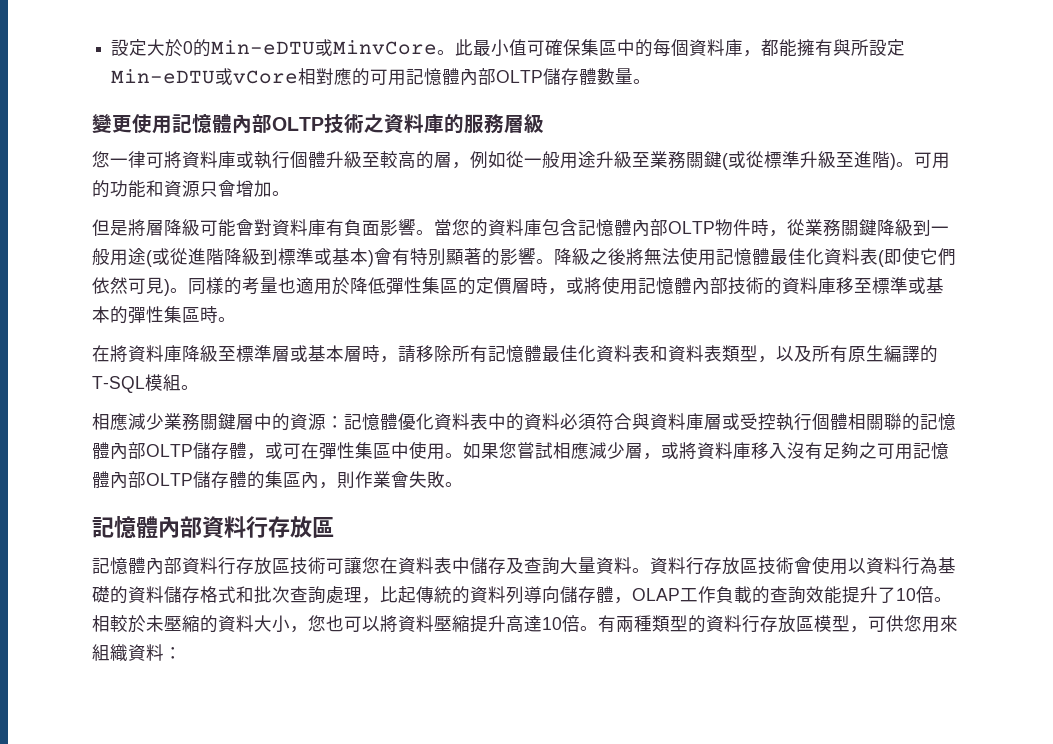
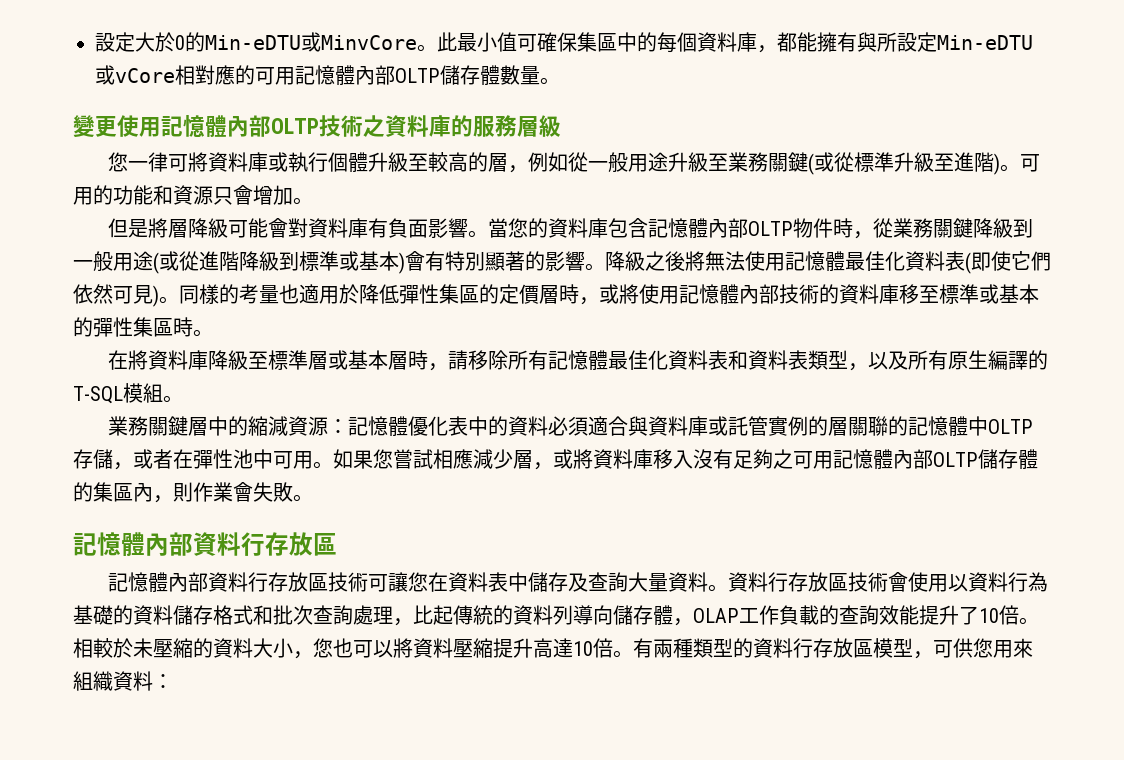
[92,413,164,430] 相應減少 -> (183, 399) none
(290, 422) none -> [247,416,288,436] 縮減
[434,413,470,430] 資料 -> (448, 426) none
[596,413,614,431] 符 -> [587,416,608,436] 適
[704,413,956,431] [92,441,427,460] 層或受控執行個體相關聯的記憶體內部OLTP儲存體，或可在彈性集區中使 -> [707,416,1033,436] [73,449,293,470] 或託管實例的層關聯的記憶體中OLTP存儲，或者在彈性池中可

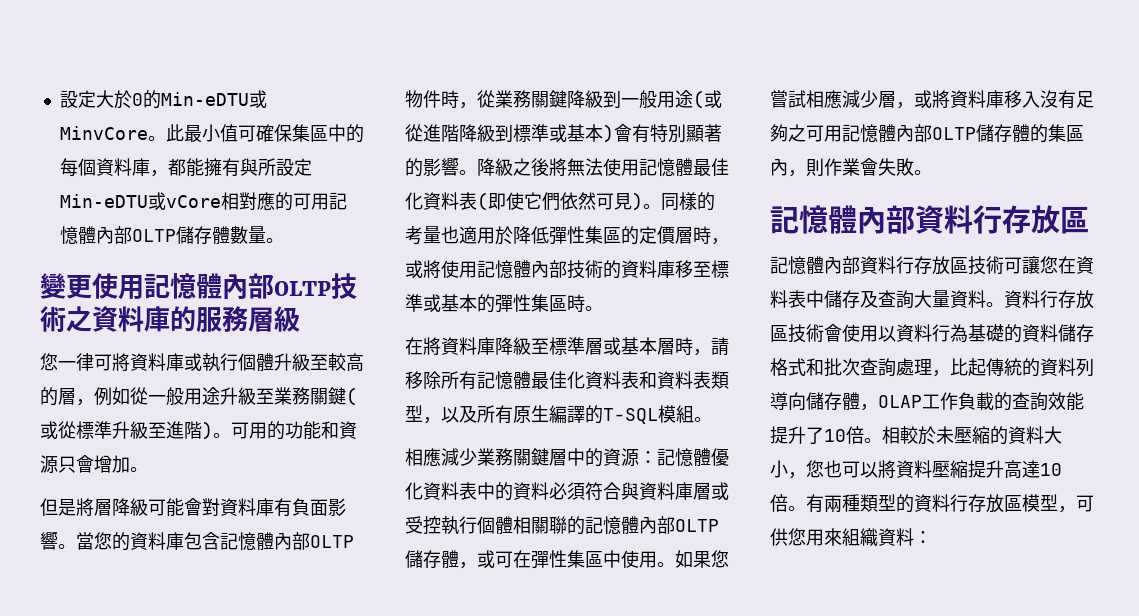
(183, 399) none -> [405,448,477,466] 相應減少
[247,416,288,436] 縮減 -> (603, 457) none
(448, 426) none -> [423,482,459,500] 資料
[587,416,608,436] 適 -> [585,482,603,501] 符
[707,416,1033,436] [73,449,293,470] 或託管實例的層關聯的記憶體中OLTP存儲，或者在彈性池中可 -> [693,482,729,500] [405,516,719,535] [405,550,639,569] 層或受控執行個體相關聯的記憶體內部OLTP儲存體，或可在彈性集區中使

